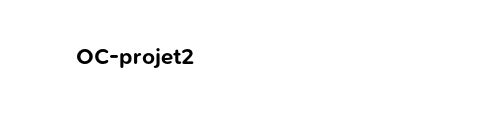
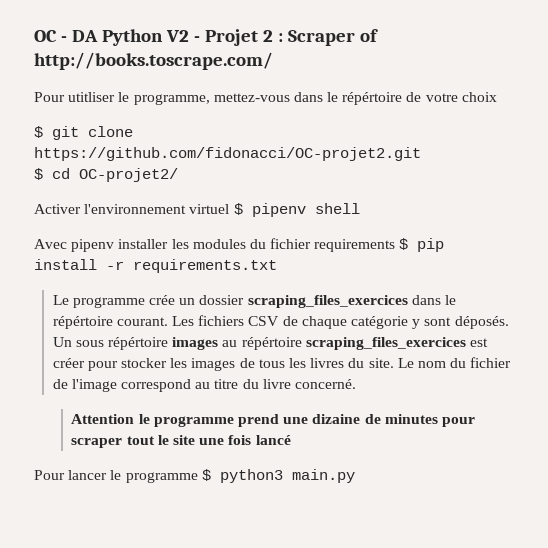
[76,48,194,69] OC-projet2 -> [34,29,378,46] [34,52,273,70] [34,92,497,105] [34,126,133,140] [34,147,421,161] [34,168,178,182] [34,203,360,217] [34,238,445,252] [34,259,277,273] [52,295,456,308] [52,315,509,329] [52,337,488,350] [52,357,512,371] [52,379,356,392] [71,414,475,427] [71,435,291,448] [34,469,355,483] OC - DA Python V2 - Projet 2 : Scraper of http://books.toscrape.com/ // Pour utitliser le programme, mettez-vous dans le répértoire de votre choix // $ git clone https://github.com/fidonacci/OC-projet2.git // $ cd OC-projet2/ // Activer l'environnement virtuel $ pipenv shell // Avec pipenv installer les modules du fichier requirements $ pip install -r requirements.txt // Le programme crée un dossier scraping_files_exercices dans le répértoire courant. Les fichiers CSV de chaque catégorie y sont déposés. Un sous répértoire images au répértoire scraping_files_exercices est créer pour stocker les images de tous les livres du site. Le nom du fichier de l'image correspond au titre du livre concerné. // Attention le programme prend une dizaine de minutes pour scraper tout le site une fois lancé // Pour lancer le programme $ python3 main.py

